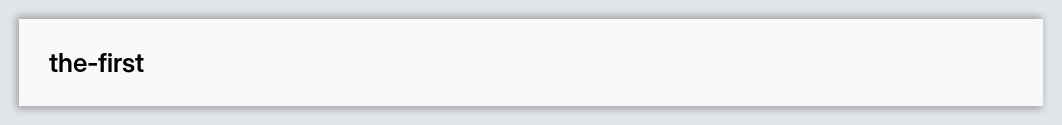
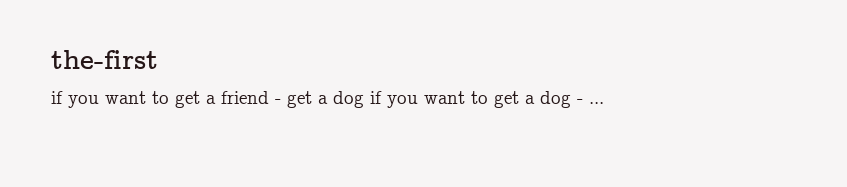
(144, 63) none -> [51,91,604,108] // if you want to get a friend - get a dog if you want to get a dog - ...

